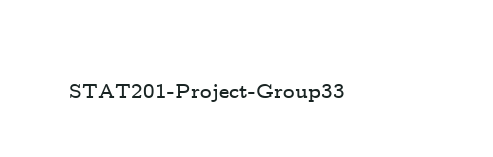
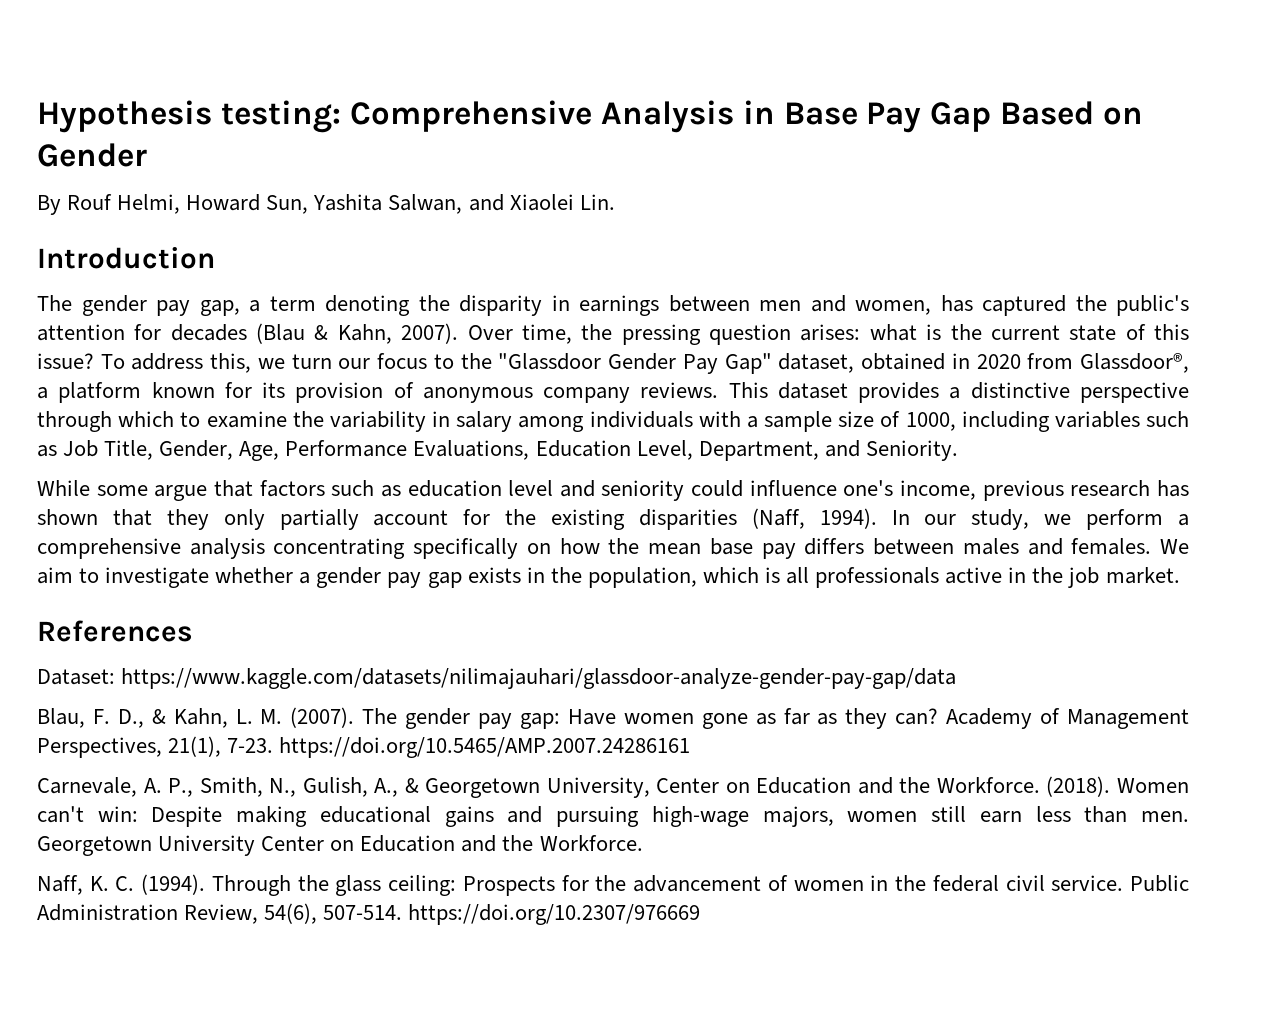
[69,84,345,102] STAT201-Project-Group33 -> [37,100,1144,133] [37,143,147,167] [37,194,615,215] [37,247,215,269] [37,295,1189,316] [37,323,1189,345] [37,353,1189,374] [37,382,1189,403] [37,411,1189,432] [37,440,958,461] [37,480,1189,501] [37,508,1189,530] [37,538,1190,559] [37,567,1180,588] [37,620,193,642] [37,668,957,689] [37,707,1189,729] [37,736,691,758] [37,776,1189,798] [37,806,1189,827] [37,835,643,856] [37,874,1189,896] [37,903,701,925] Hypothesis testing: Comprehensive Analysis in Base Pay Gap Based on Gender // By Rouf Helmi, Howard Sun, Yashita Salwan, and Xiaolei Lin. // Introduction // The gender pay gap, a term denoting the disparity in earnings between men and women, has captured the public's attention for decades (Blau & Kahn, 2007). Over time, the pressing question arises: what is the current state of this issue? To address this, we turn our focus to the "Glassdoor Gender Pay Gap" dataset, obtained in 2020 from Glassdoor®, a platform known for its provision of anonymous company reviews. This dataset provides a distinctive perspective through which to examine the variability in salary among individuals with a sample size of 1000, including variables such as Job Title, Gender, Age, Performance Evaluations, Education Level, Department, and Seniority. // While some argue that factors such as education level and seniority could influence one's income, previous research has shown that they only partially account for the existing disparities (Naff, 1994). In our study, we perform a comprehensive analysis concentrating specifically on how the mean base pay differs between males and females. We aim to investigate whether a gender pay gap exists in the population, which is all professionals active in the job market. // References // Dataset: https://www.kaggle.com/datasets/nilimajauhari/glassdoor-analyze-gender-pay-gap/data // Blau, F. D., & Kahn, L. M. (2007). The gender pay gap: Have women gone as far as they can? Academy of Management Perspectives, 21(1), 7-23. https://doi.org/10.5465/AMP.2007.24286161 // Carnevale, A. P., Smith, N., Gulish, A., & Georgetown University, Center on Education and the Workforce. (2018). Women can't win: Despite making educational gains and pursuing high-wage majors, women still earn less than men. Georgetown University Center on Education and the Workforce. // Naff, K. C. (1994). Through the glass ceiling: Prospects for the advancement of women in the federal civil service. Public Administration Review, 54(6), 507-514. https://doi.org/10.2307/976669

